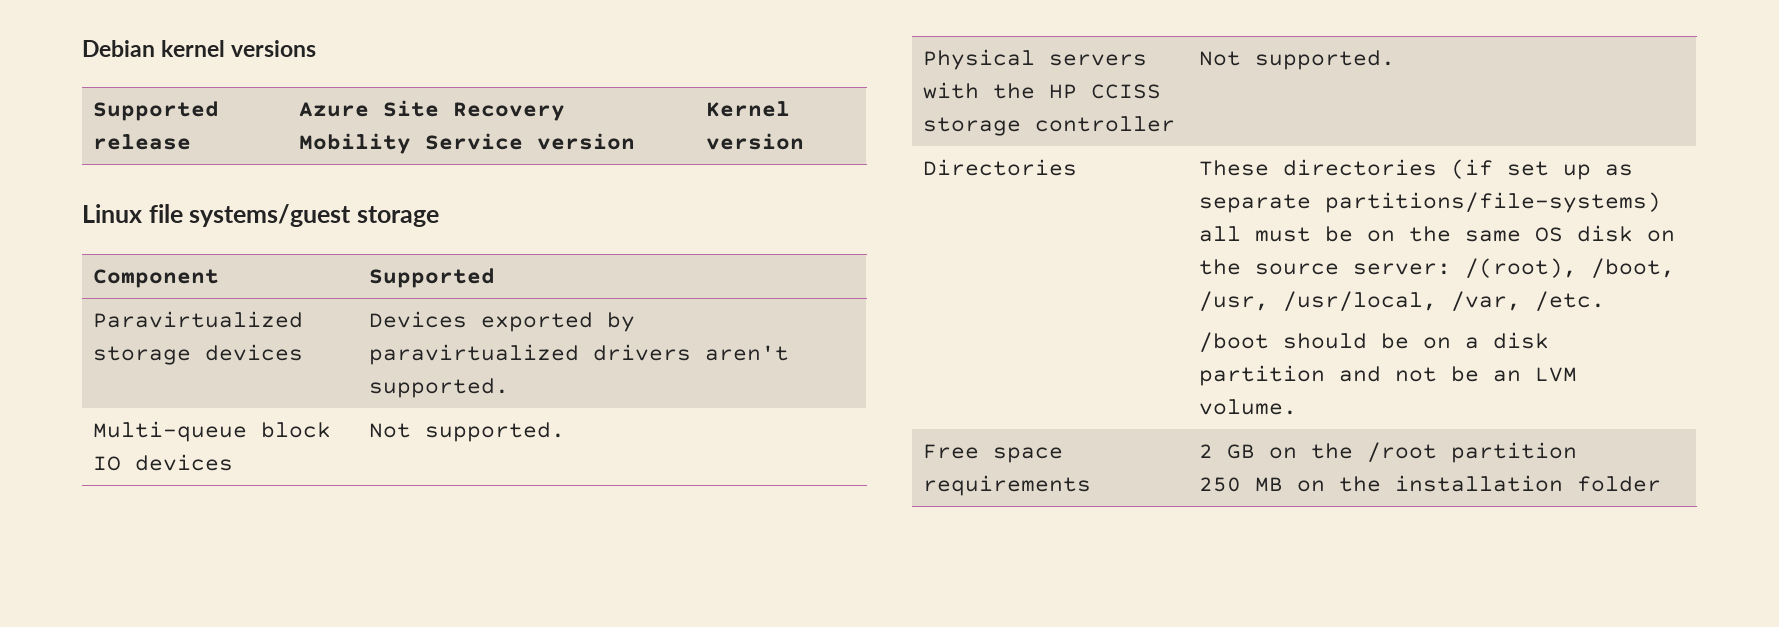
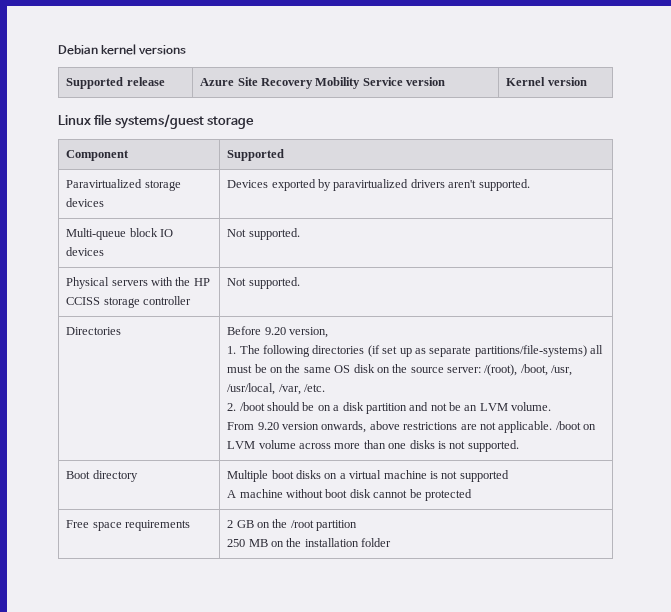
[1198,160,1269,176] These -> [227,326,329,338] [227,345,311,357] Before 9.20 version, // 1. The following
(1605, 301) none -> [227,403,237,411] 2.
(1297, 407) none -> [227,421,597,433] [227,440,519,452] [66,470,138,482] [227,470,509,482] [227,489,472,501] // From 9.20 version onwards, above restrictions are not applicable. /boot on LVM volume across more than one disks is not supported. // Boot directory | Multiple boot disks on a virtual machine is not supported // A machine without boot disk cannot be protected

